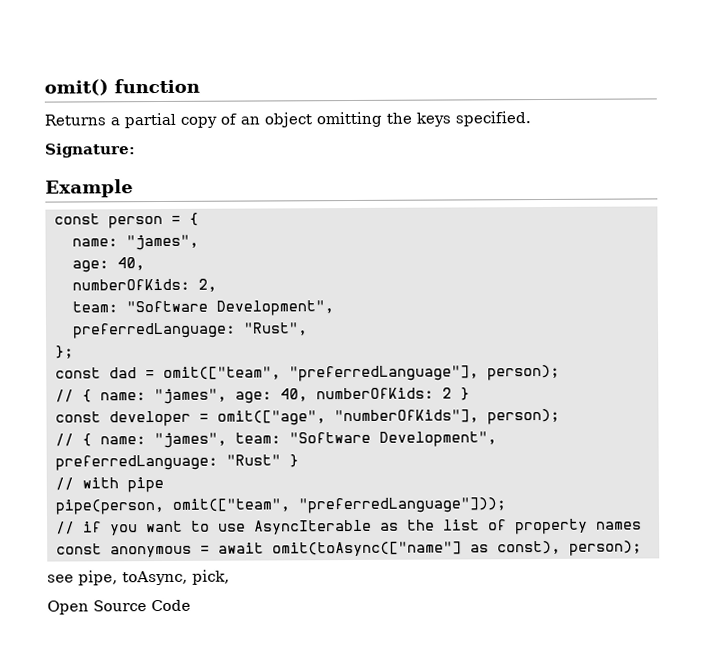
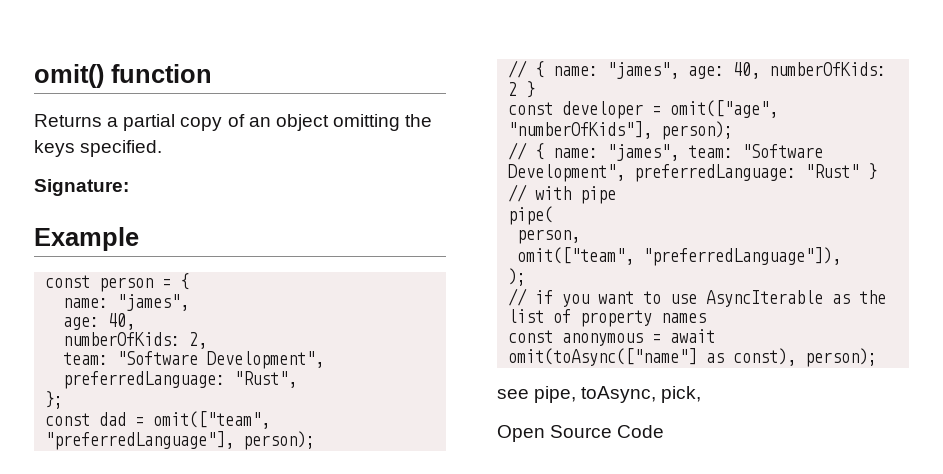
[55,497,506,515] pipe(person, omit(["team", "preferredLanguage"])); -> [508,206,554,225] [517,229,581,244] [517,247,842,266] [508,268,527,286] pipe( // person, // omit(["team", "preferredLanguage"]), // );

